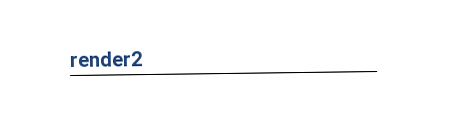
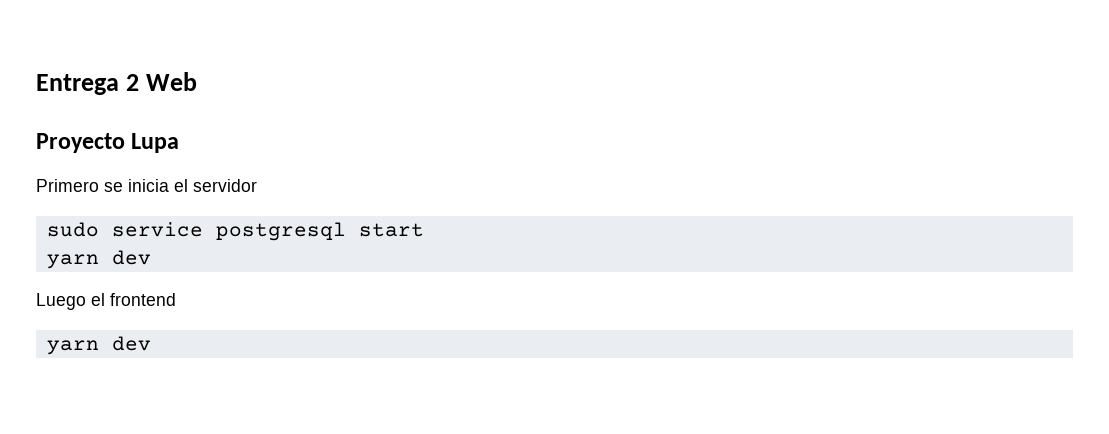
[69,51,143,68] render2 -> [36,72,198,95] [36,133,180,153] [36,179,257,192] [46,222,424,241] [46,250,151,269] [36,293,176,310] [46,336,151,355] Entrega 2 Web // Proyecto Lupa // Primero se inicia el servidor // sudo service postgresql start // yarn dev // Luego el frontend // yarn dev

